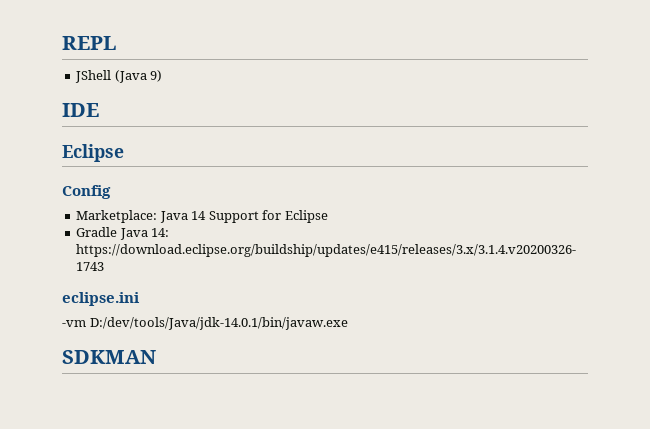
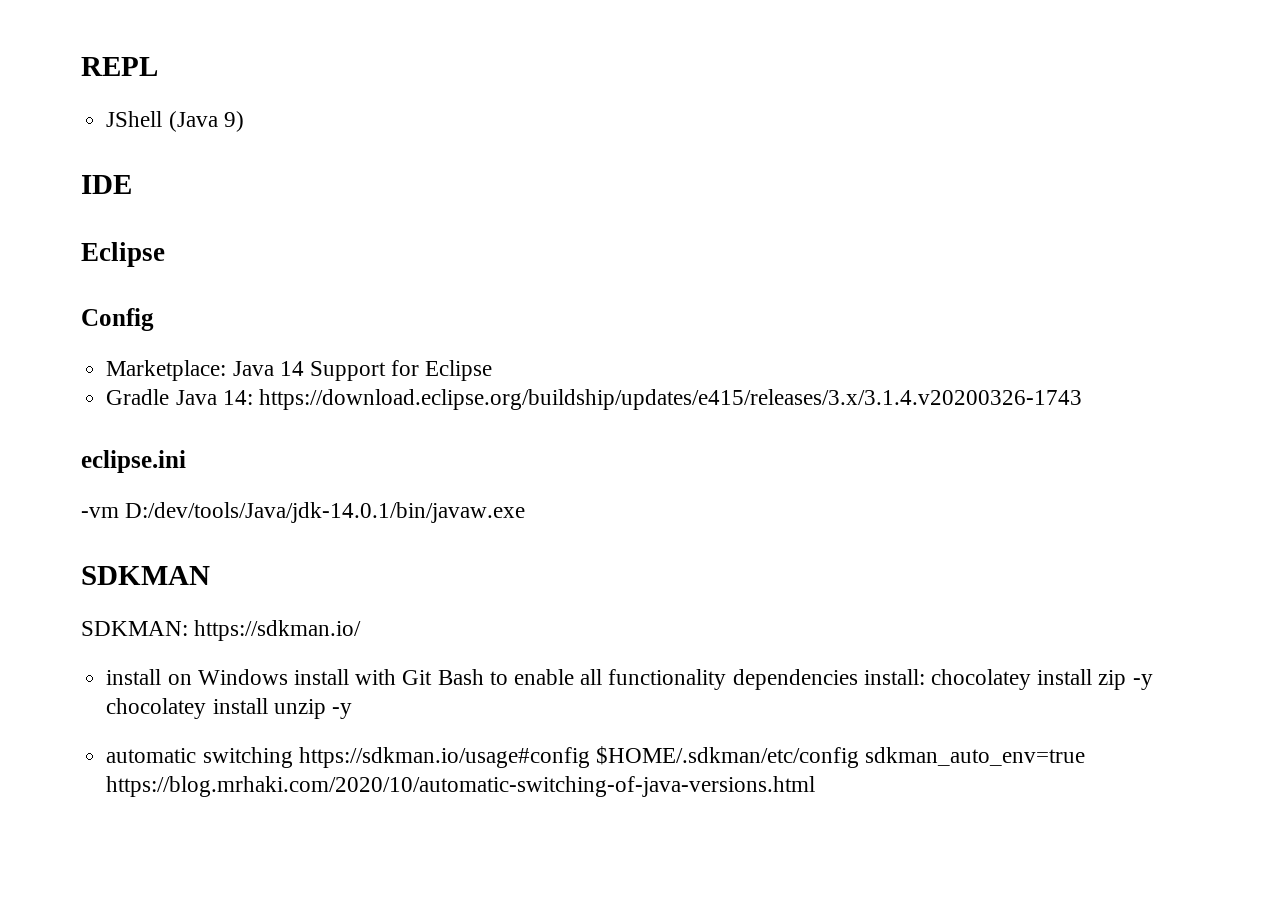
(156, 357) none -> [81,620,362,641] [106,669,1153,690] [106,698,352,719] [106,746,1086,768] [106,776,816,797] // SDKMAN: https://sdkman.io/ // install on Windows install with Git Bash to enable all functionality dependencies install: chocolatey install zip -y chocolatey install unzip -y // automatic switching https://sdkman.io/usage#config $HOME/.sdkman/etc/config sdkman_auto_env=true https://blog.mrhaki.com/2020/10/automatic-switching-of-java-versions.html

